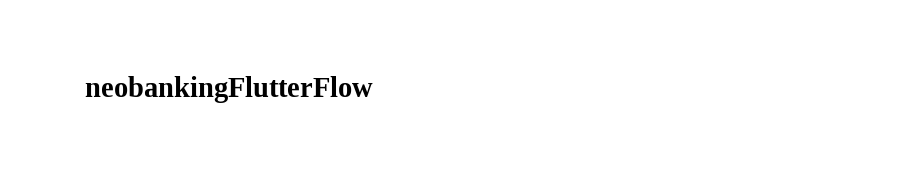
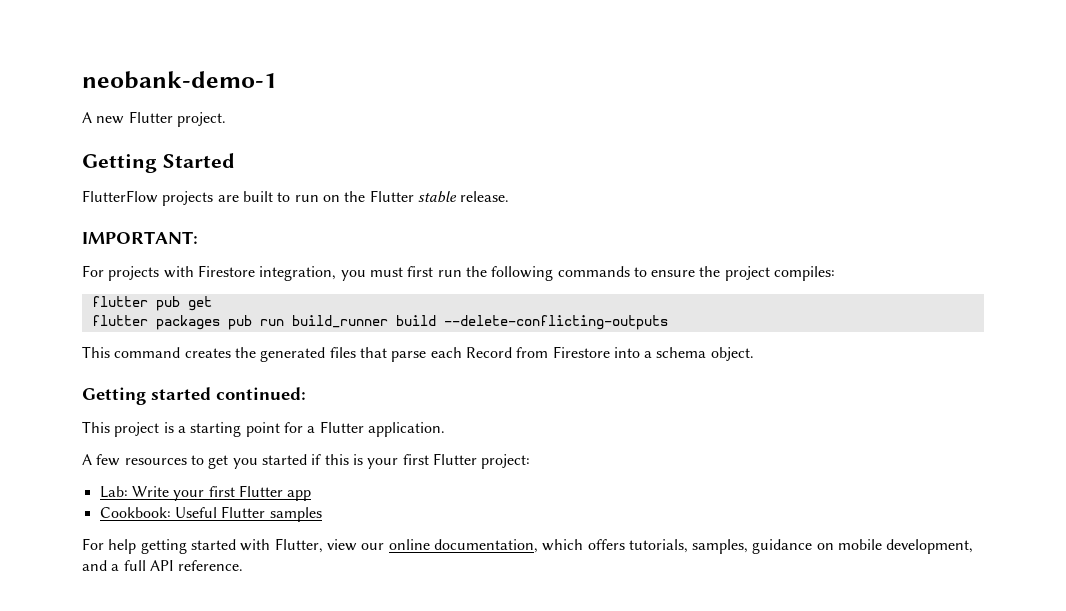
[85,76,373,103] neobankingFlutterFlow -> [82,71,277,89] [82,111,226,127] [82,153,235,173] [82,190,510,206] [82,231,198,244] [82,265,836,281] [91,296,212,311] [91,315,668,330] [82,346,754,362] [82,387,306,405] [82,421,445,437] [82,453,531,469] [99,485,312,501] [99,506,322,522] [82,538,974,554] [82,560,244,571] neobank-demo-1 // A new Flutter project. // Getting Started // FlutterFlow projects are built to run on the Flutter stable release. // IMPORTANT: // For projects with Firestore integration, you must first run the following commands to ensure the project compiles: // flutter pub get // flutter packages pub run build_runner build --delete-conflicting-outputs // This command creates the generated files that parse each Record from Firestore into a schema object. // Getting started continued: // This project is a starting point for a Flutter application. // A few resources to get you started if this is your first Flutter project: // Lab: Write your first Flutter app // Cookbook: Useful Flutter samples // For help getting started with Flutter, view our online documentation, which offers tutorials, samples, guidance on mobile development, and a full API reference.

